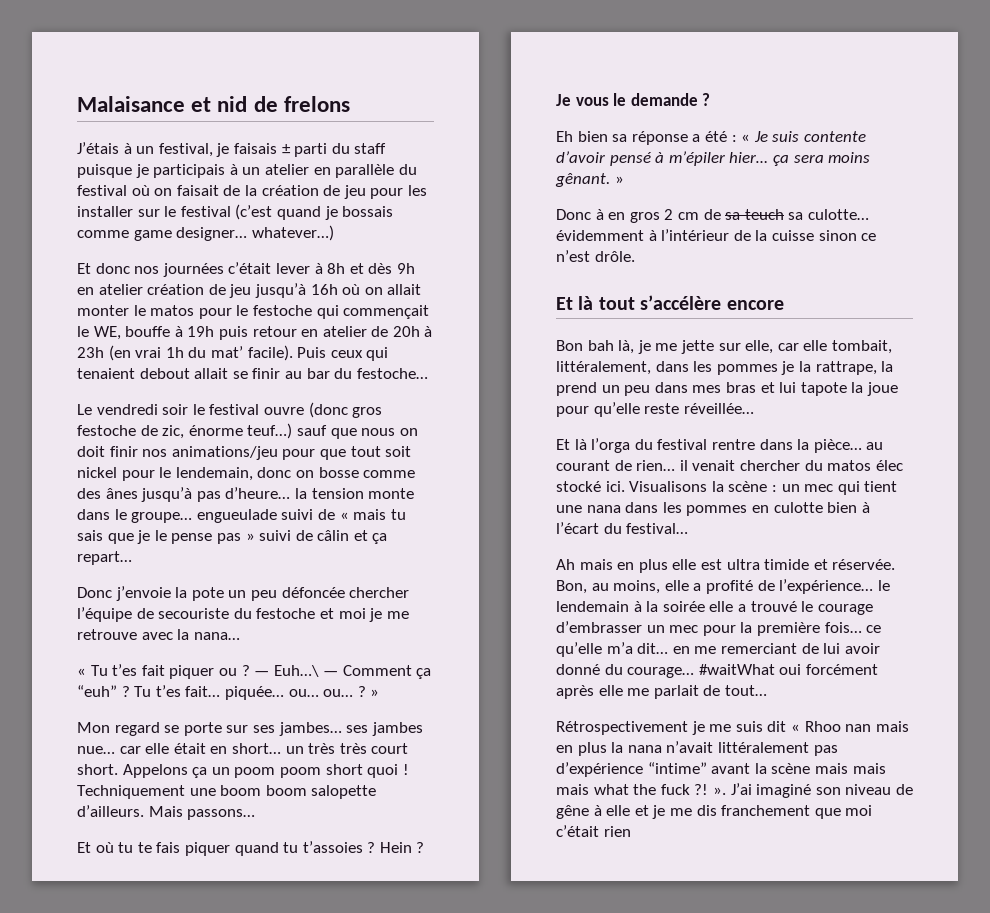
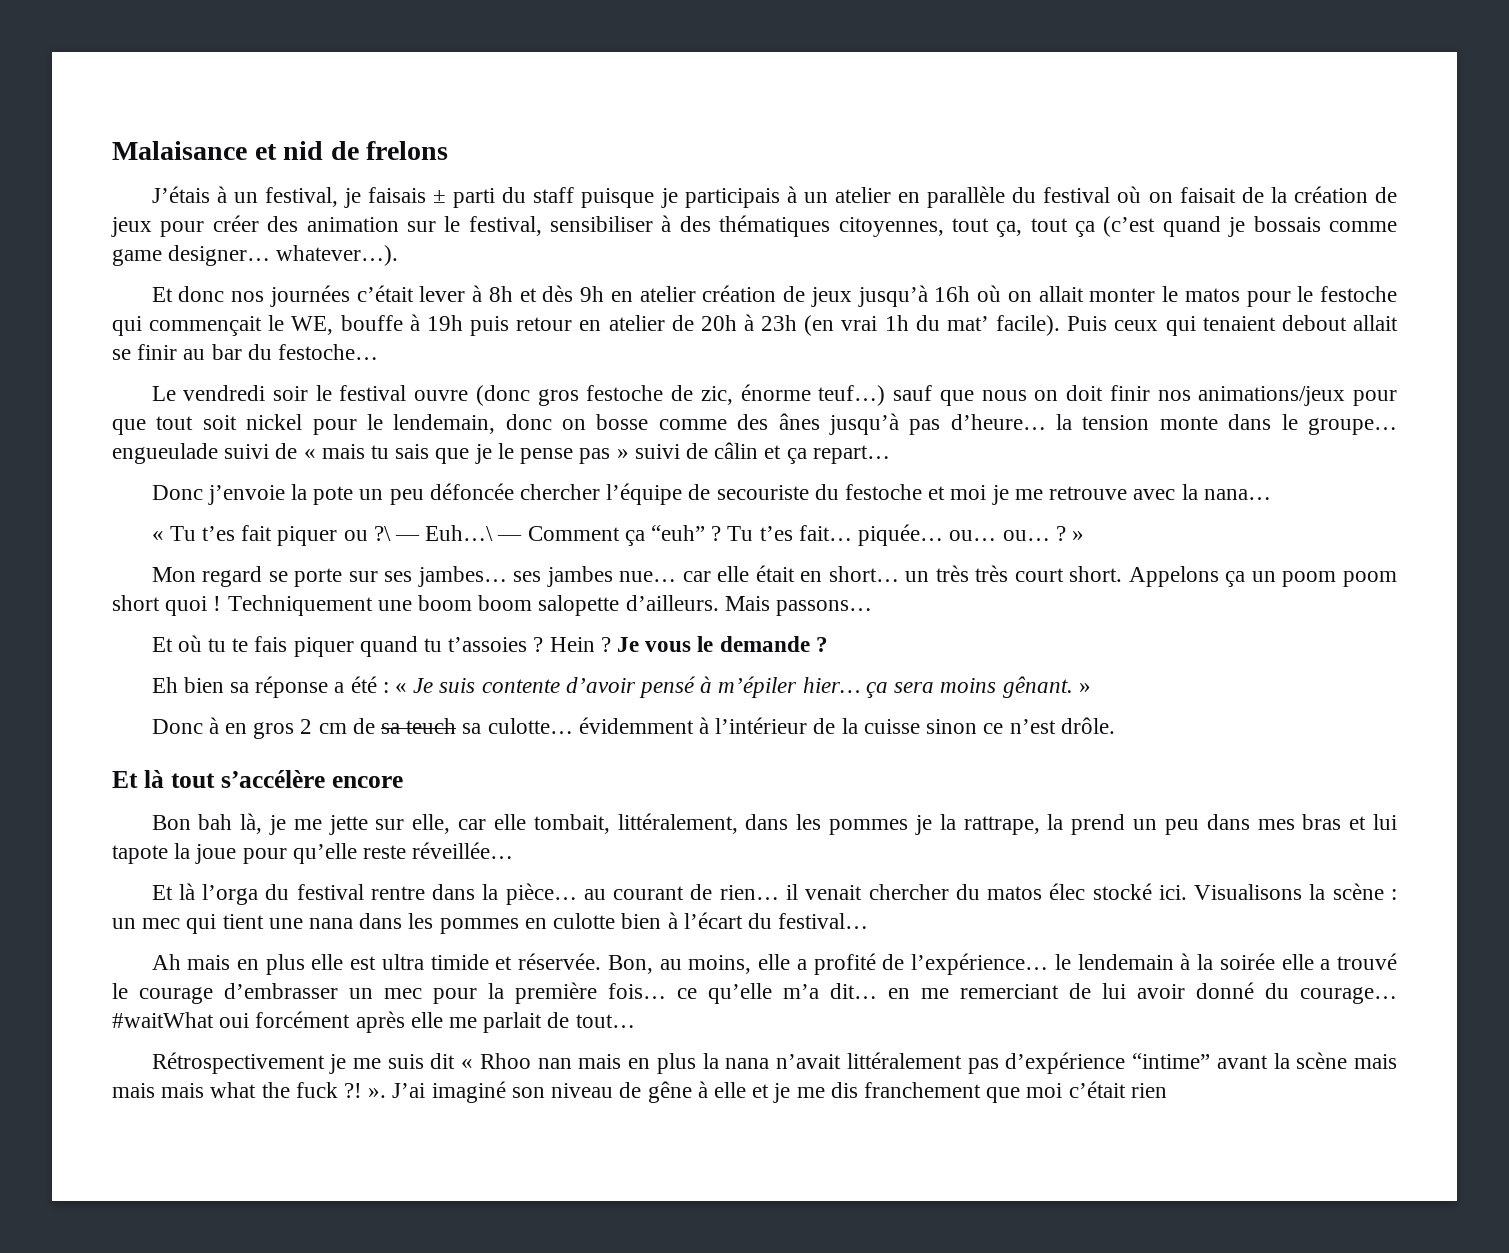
[343,185,427,199] [77,206,231,217] jeu pour les installer sur le festival -> [111,215,1096,237] jeux pour créer des animation sur le festival, sensibiliser à des thématiques citoyennes, tout ça, tout ça
[251,225,334,241] whatever…) -> [276,245,399,266] whatever…).
[229,284,252,298] jeu -> [810,287,852,307] jeux
[171,446,278,460] animations/jeu -> [1198,386,1346,406] animations/jeux
[241,665,250,676] ? -> [373,526,391,541] ?\

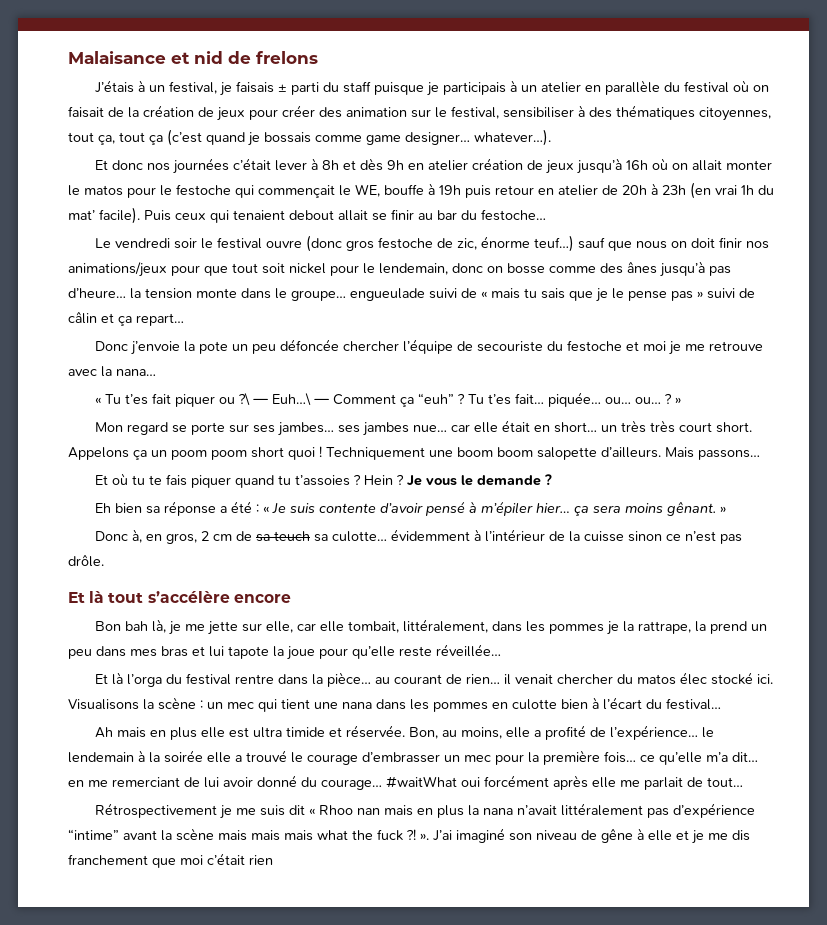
[208,717,295,739] à en gros -> [132,529,198,544] à, en gros,
(1056, 726) none -> [720,534,743,544] pas

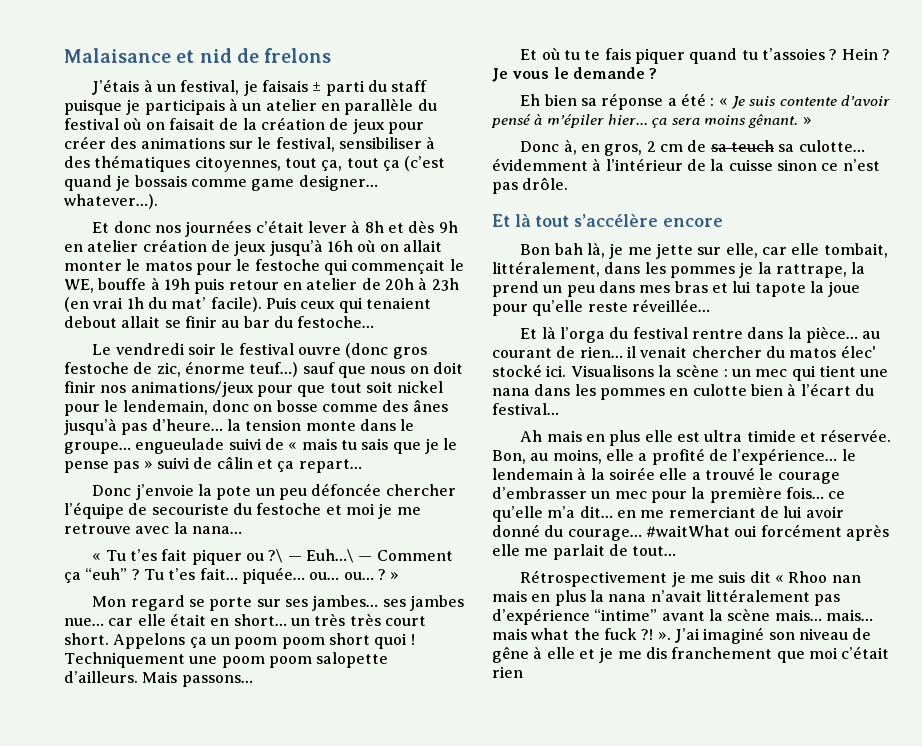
[346,107,407,117] animation -> [140,137,225,149] animations
[457,447,533,457] boom boom -> [221,656,312,668] poom poom
[680,672,708,685] élec -> [840,345,876,358] élec'
[218,830,280,841] mais mais -> [774,609,873,621] mais… mais…

